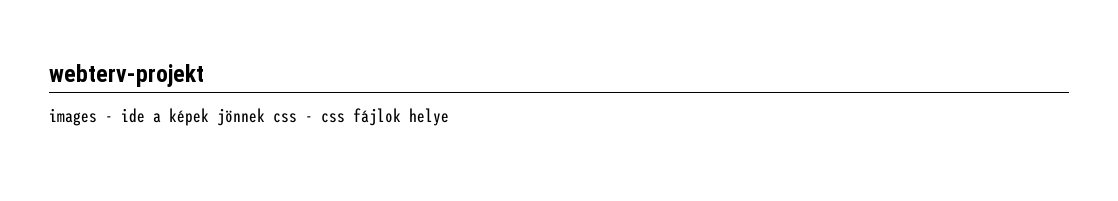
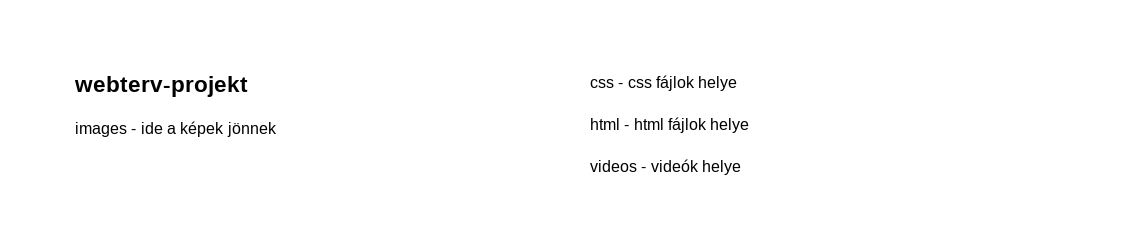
(265, 117) none -> (277, 129) //
(449, 117) none -> [590,117,750,133] [590,159,741,175] // html - html fájlok helye // videos - videók helye

